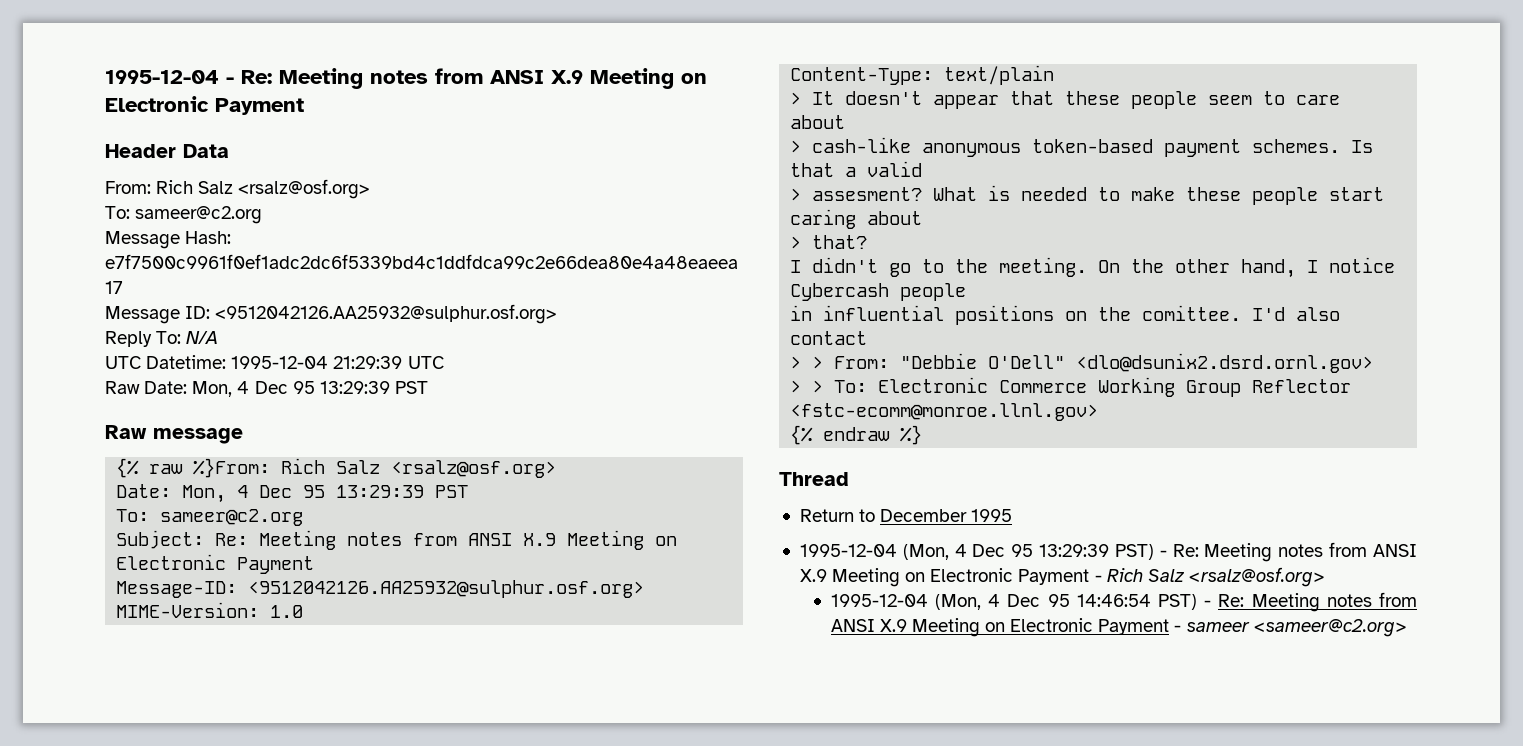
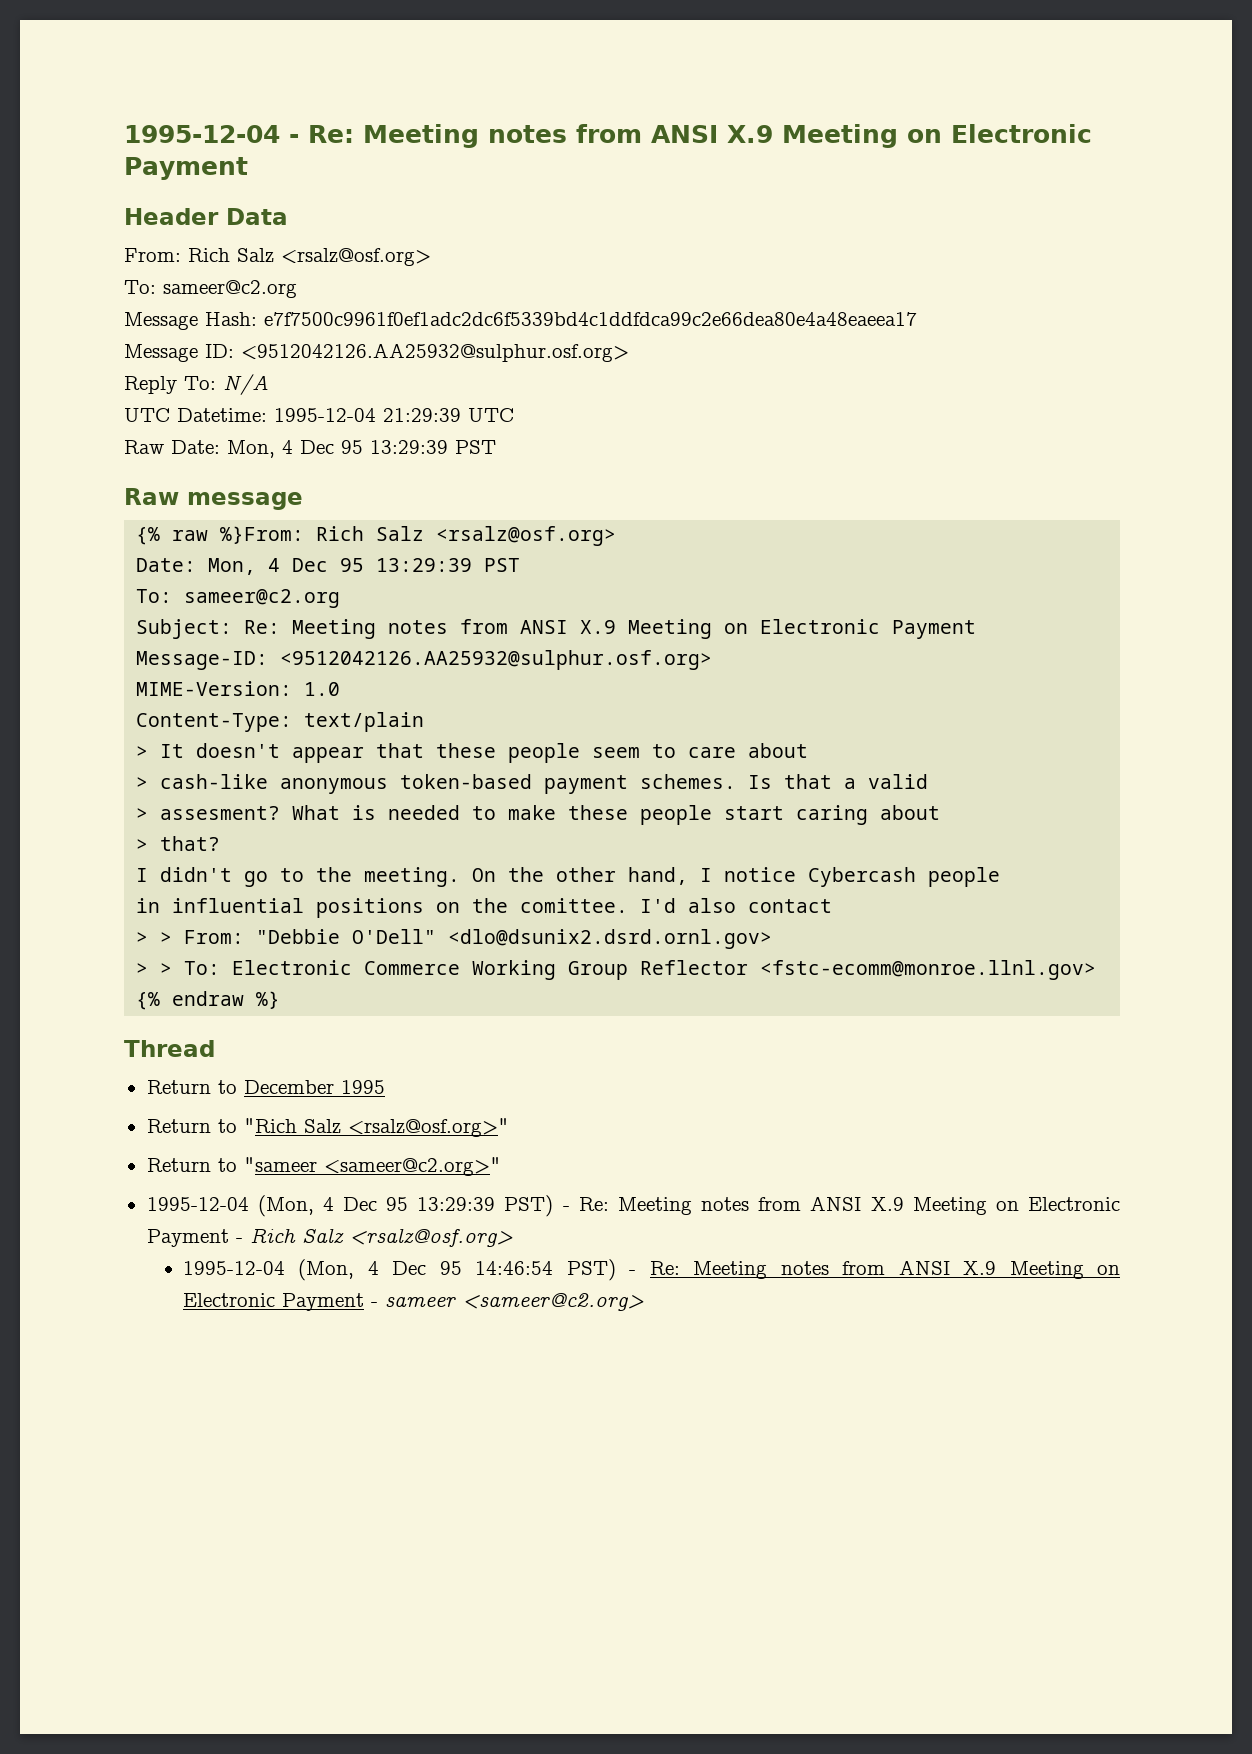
(1013, 515) none -> [146,1118,509,1137] [146,1157,501,1176] // Return to "Rich Salz <rsalz@osf.org>" // Return to "sameer <sameer@c2.org>"

